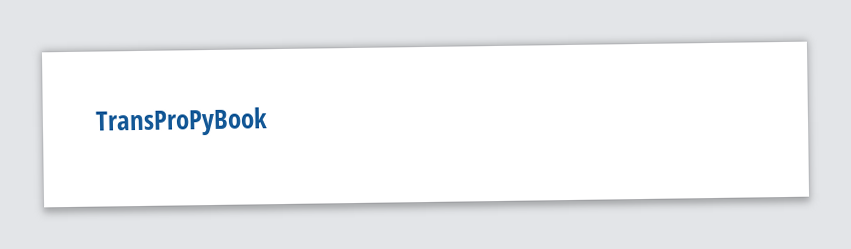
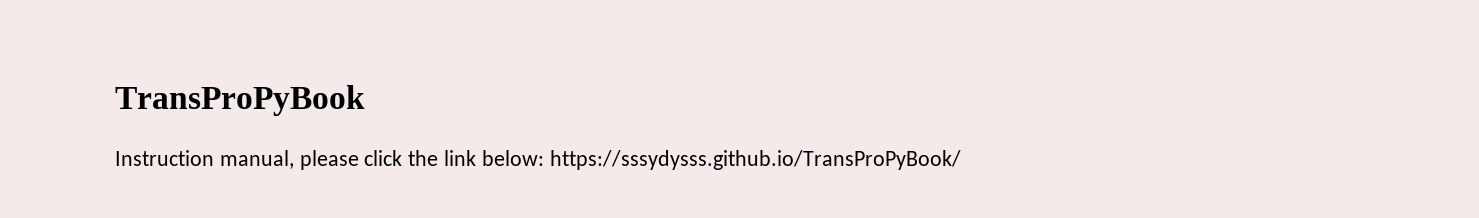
(268, 122) none -> [115,150,961,170] // Instruction manual, please click the link below: https://sssydysss.github.io/TransProPyBook/

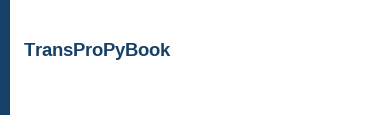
[115,150,961,170] // Instruction manual, please click the link below: https://sssydysss.github.io/TransProPyBook/ -> (171, 51) none

